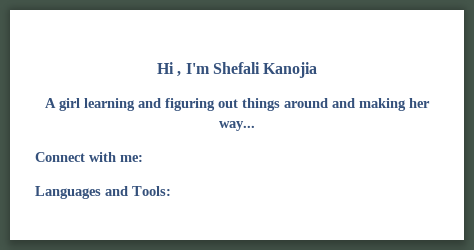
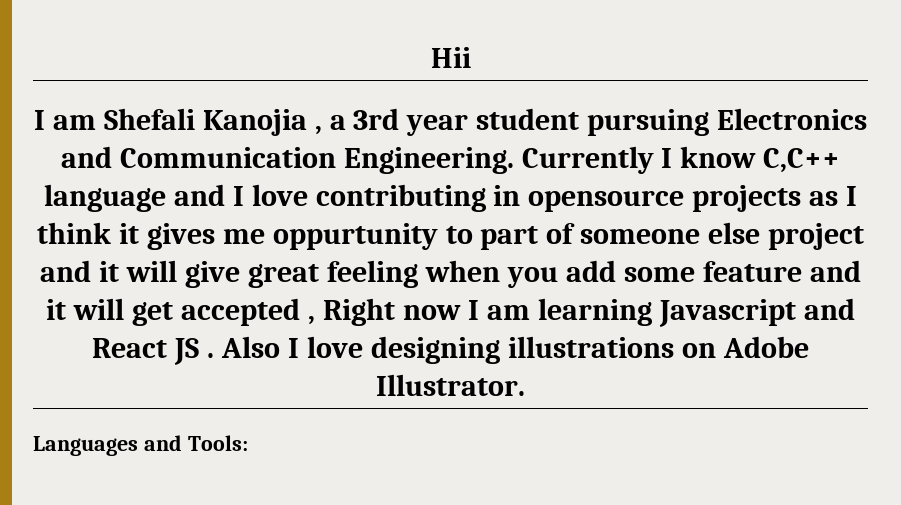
[156,62,210,77] Hi , I'm -> [430,47,471,68] [33,110,96,130] Hii // I am
[45,98,430,111] [219,121,255,131] [35,152,143,162] // A girl learning and figuring out things around and making her way... // Connect with me: -> [314,108,868,136] [60,146,841,174] [43,184,858,212] [36,222,865,250] [40,260,861,288] [46,298,855,327] [92,336,809,365] [376,374,525,396] , a 3rd year student pursuing Electronics and Communication Engineering. Currently I know C,C++ language and I love contributing in opensource projects as I think it gives me oppurtunity to part of someone else project and it will give great feeling when you add some feature and it will get accepted , Right now I am learning Javascript and React JS . Also I love designing illustrations on Adobe Illustrator.

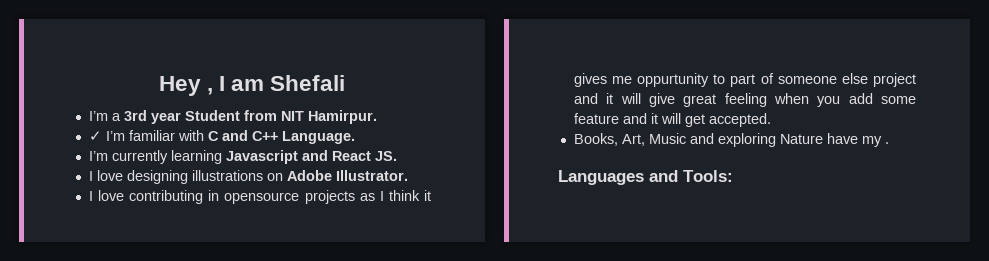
[430,47,471,68] Hii // -> [158,76,213,96] Hey ,
[202,109,322,136] Kanojia , -> [88,111,108,121] // I’m
[476,108,868,136] [60,146,841,174] [43,184,225,212] student pursuing Electronics and Communication Engineering. Currently I know C,C++ language and -> [184,110,377,124] [88,130,355,144] [88,150,397,164] [88,170,408,184] Student from NIT Hamirpur. // ✓ I’m familiar with C and C++ Language. // I’m currently learning Javascript and React JS. // I love designing illustrations on Adobe Illustrator. //
[181,298,855,327] [92,336,809,365] [376,374,525,396] accepted , Right now I am learning Javascript and React JS . Also I love designing illustrations on Adobe Illustrator. -> [708,113,771,127] [573,133,889,147] accepted. // Books, Art, Music and exploring Nature have my .

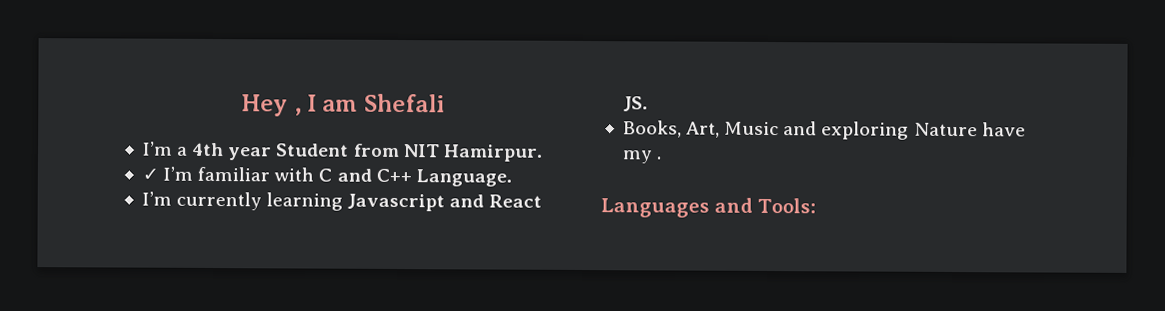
[123,110,147,121] 3rd -> [191,142,225,157] 4th
[88,170,408,184] [88,190,432,204] [573,73,916,87] [573,93,916,107] [573,113,771,127] // I love designing illustrations on Adobe Illustrator. // I love contributing in opensource projects as I think it gives me oppurtunity to part of someone else project and it will give great feeling when you add some feature and it will get accepted. -> (648, 104) none

